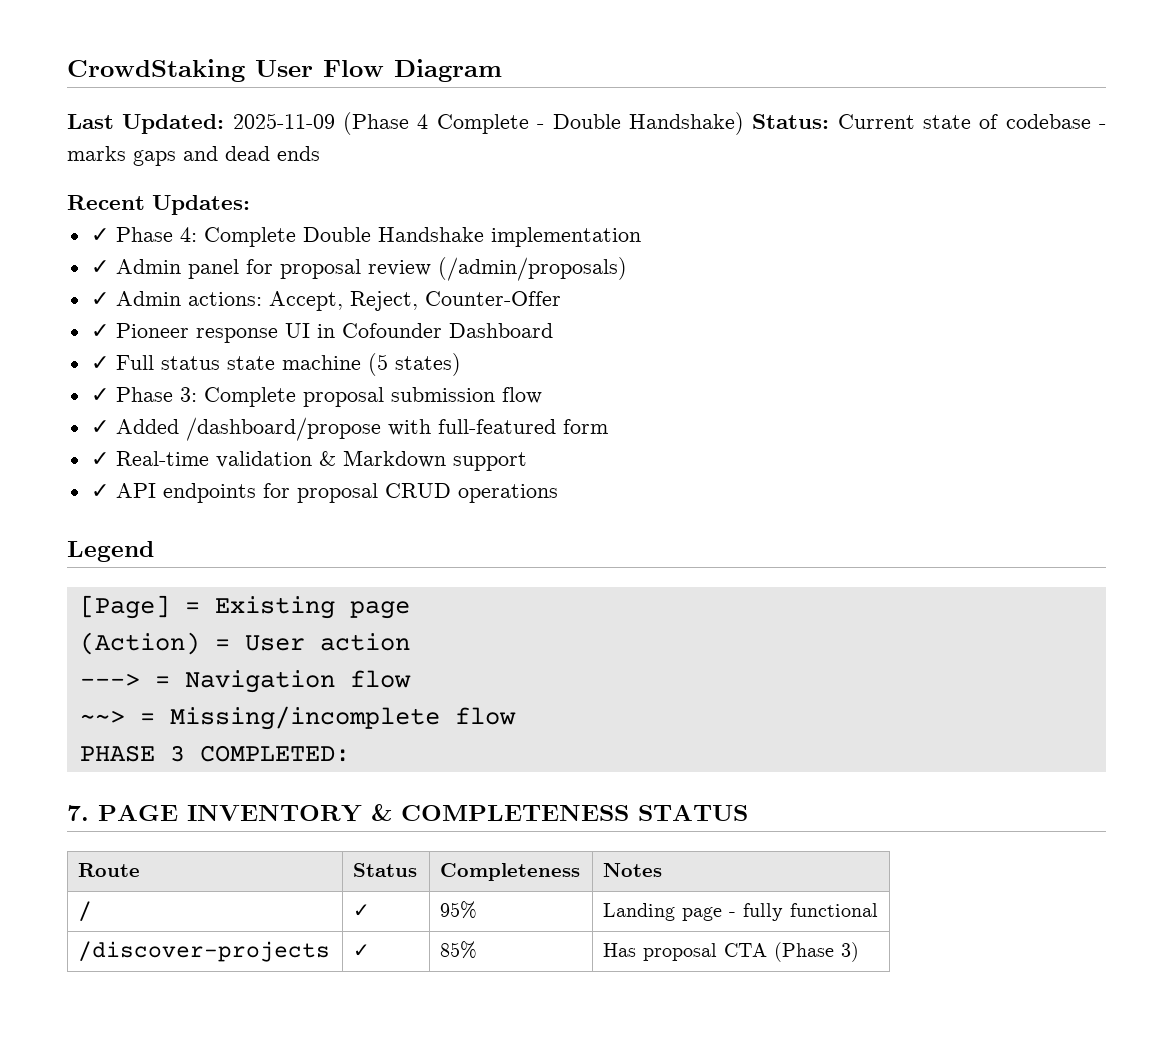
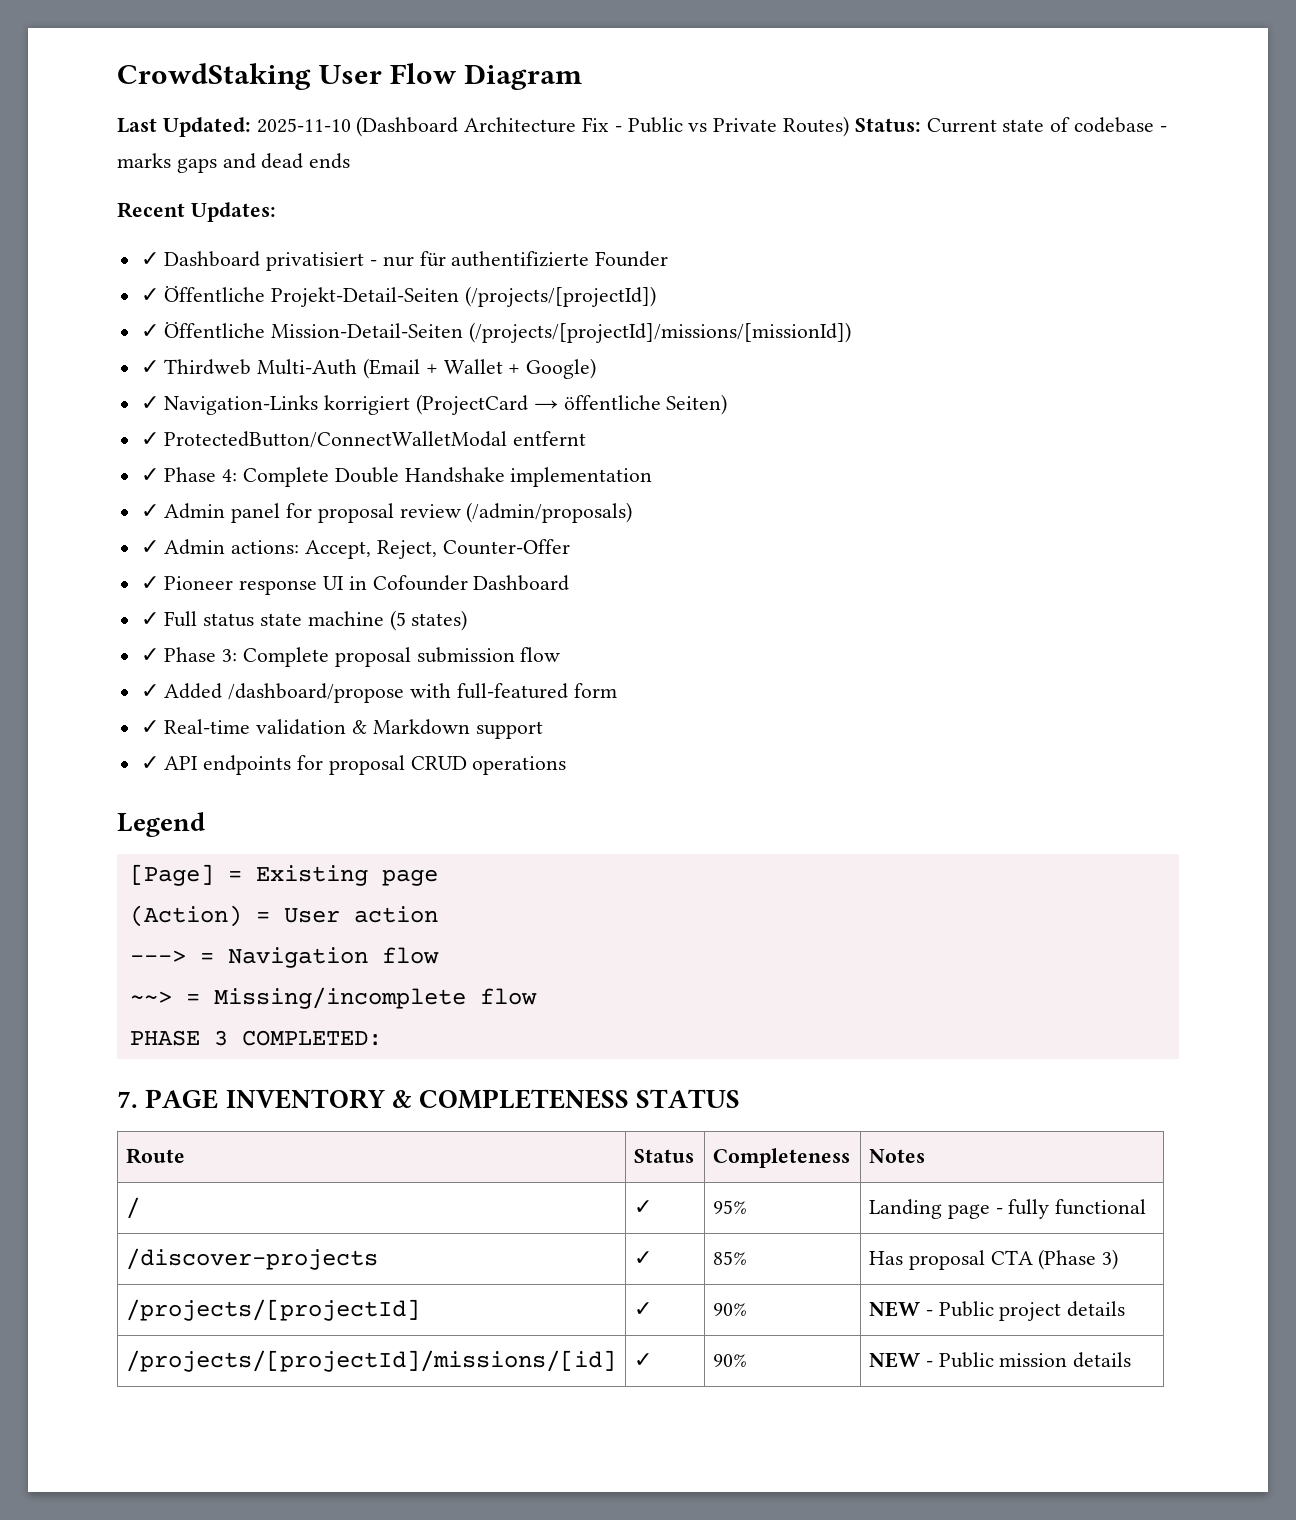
[232,112,744,135] 2025-11-09 (Phase 4 Complete - Double Handshake) -> [256,116,850,137] 2025-11-10 (Dashboard Architecture Fix - Public vs Private Routes)
(250, 205) none -> [140,251,669,271] [140,285,657,307] [140,321,852,343] [140,358,597,379] [140,394,728,415] [140,431,587,448] // ✓ Dashboard privatisiert - nur für authentifizierte Founder // ✓ Öffentliche Projekt-Detail-Seiten (/projects/[projectId]) // ✓ Öffentliche Mission-Detail-Seiten (/projects/[projectId]/missions/[missionId]) // ✓ Thirdweb Multi-Auth (Email + Wallet + Google) // ✓ Navigation-Links korrigiert (ProjectCard → öffentliche Seiten) // ✓ ProtectedButton/ConnectWalletModal entfernt
(860, 952) none -> [125,1299,420,1321] [633,1302,652,1316] [712,1303,747,1316] [868,1301,1126,1321] [125,1350,616,1372] [633,1353,652,1367] [712,1354,747,1367] [868,1352,1132,1368] // /projects/[projectId] | ✓ | 90% | NEW - Public project details // /projects/[projectId]/missions/[id] | ✓ | 90% | NEW - Public mission details

